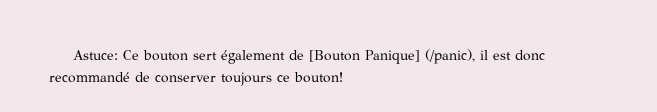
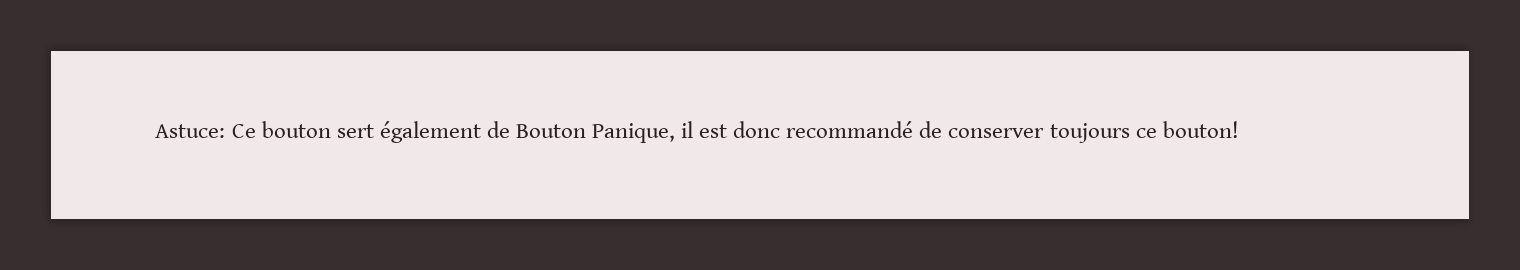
[309,49,476,64] [Bouton Panique] (/panic), -> [515,123,676,143] Bouton Panique,

